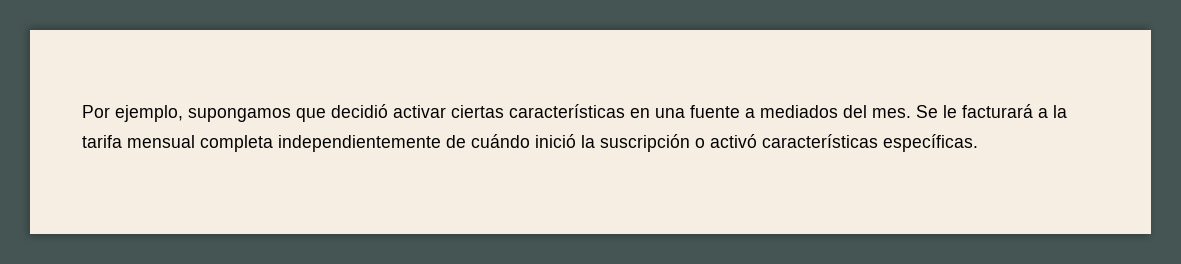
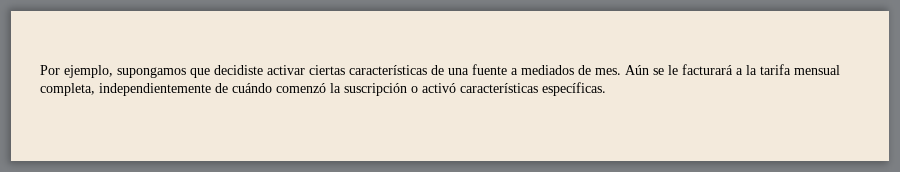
[331,104,388,118] decidió -> [214,65,263,75] decidiste
[630,108,650,118] en -> [431,65,444,75] de
[843,105,938,118] del mes. Se -> [578,65,664,75] de mes. Aún se
[200,135,273,152] completa -> [40,83,95,96] completa,
[535,134,576,148] inició -> [276,83,326,93] comenzó

